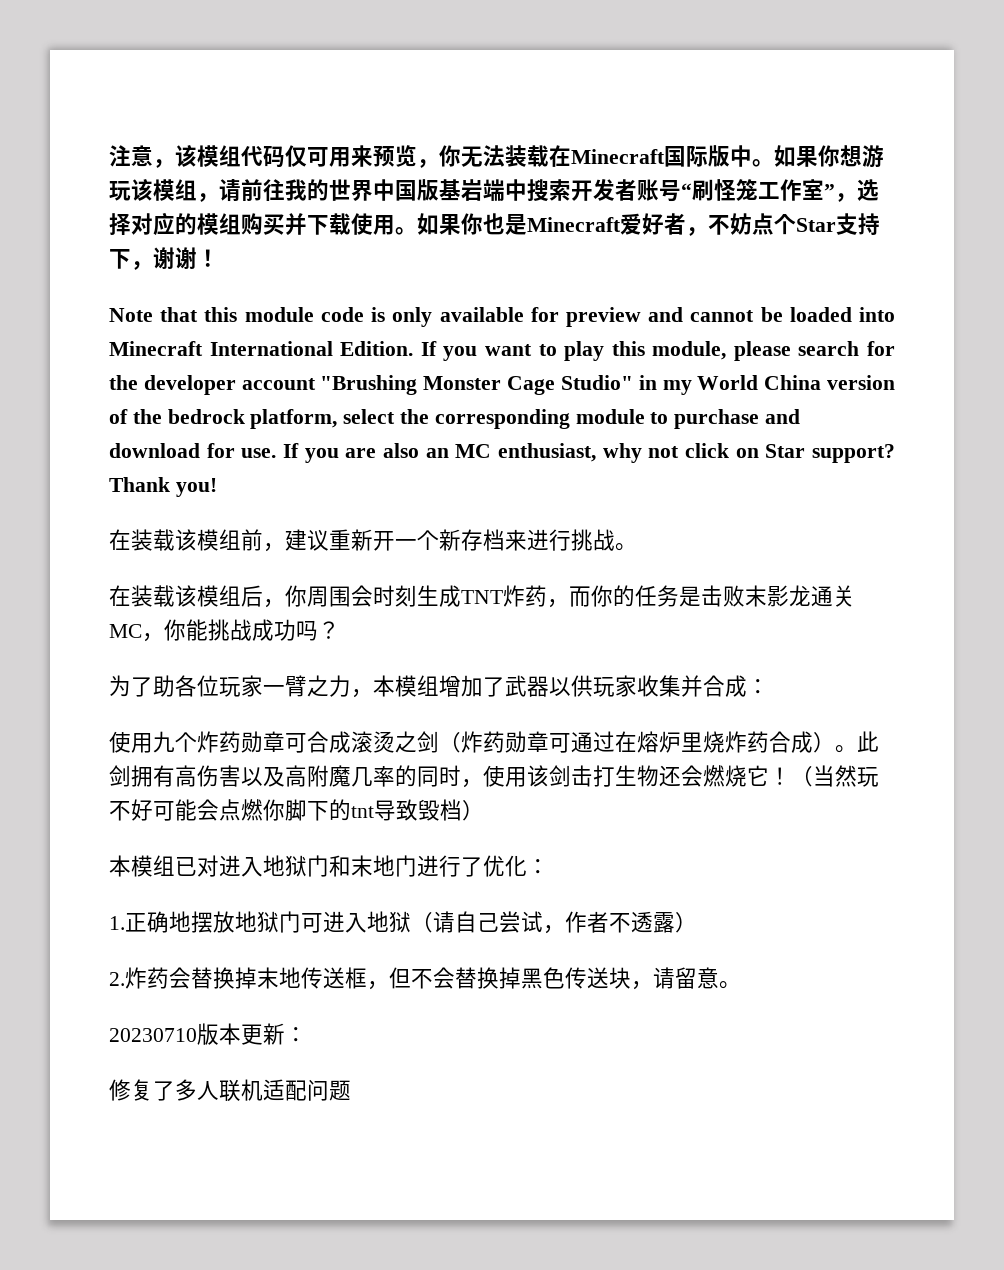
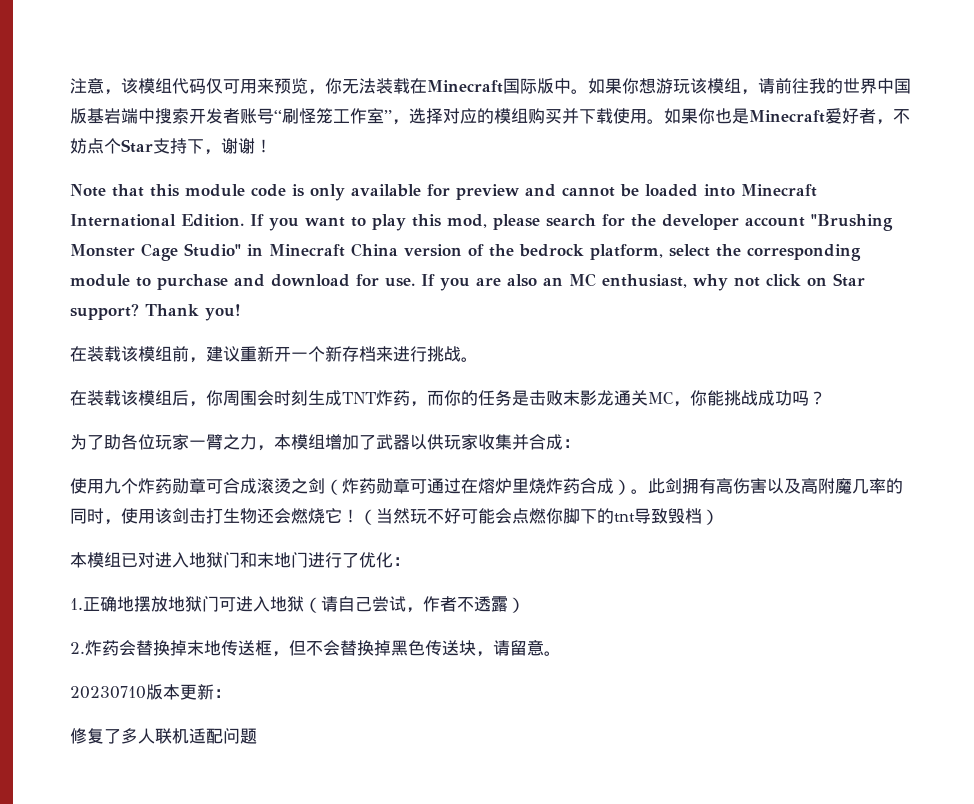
[652,341,727,360] module, -> [447,214,487,228] mod,
[662,375,759,395] my World -> [269,244,345,257] Minecraft

